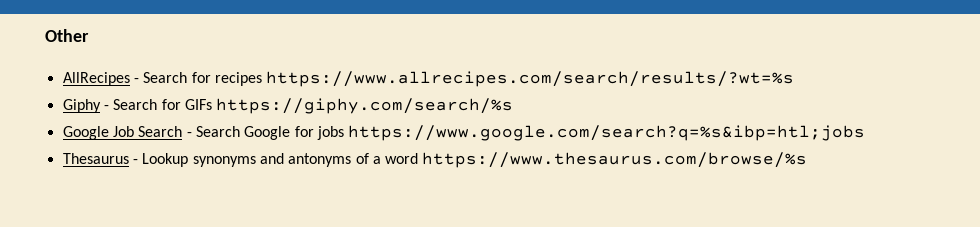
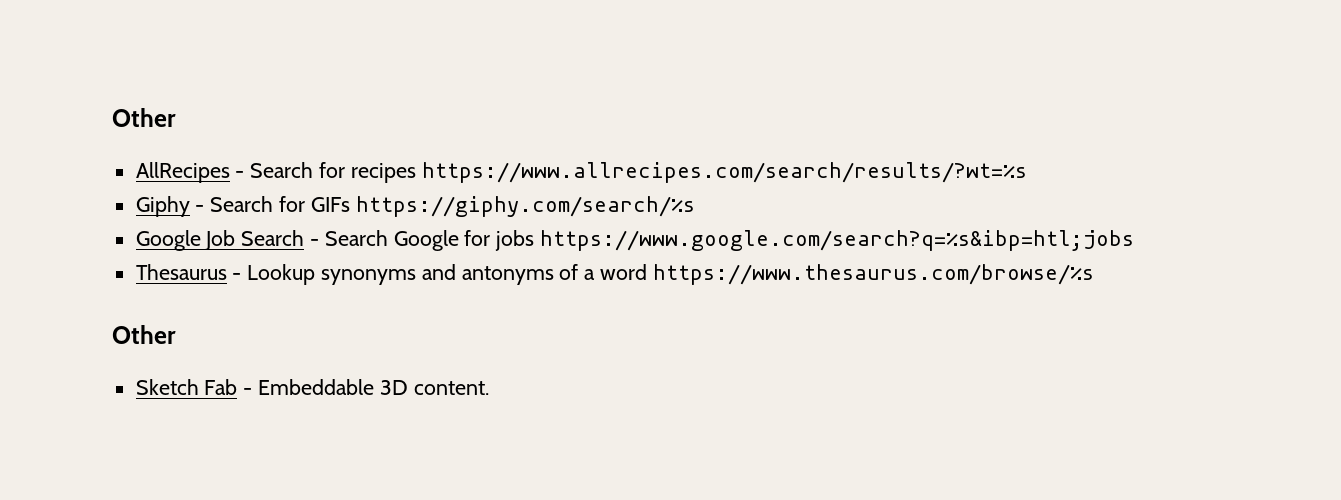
(808, 160) none -> [112,325,176,344] [135,379,489,395] // Other // Sketch Fab - Embeddable 3D content.

